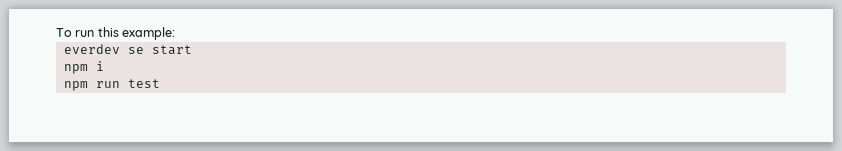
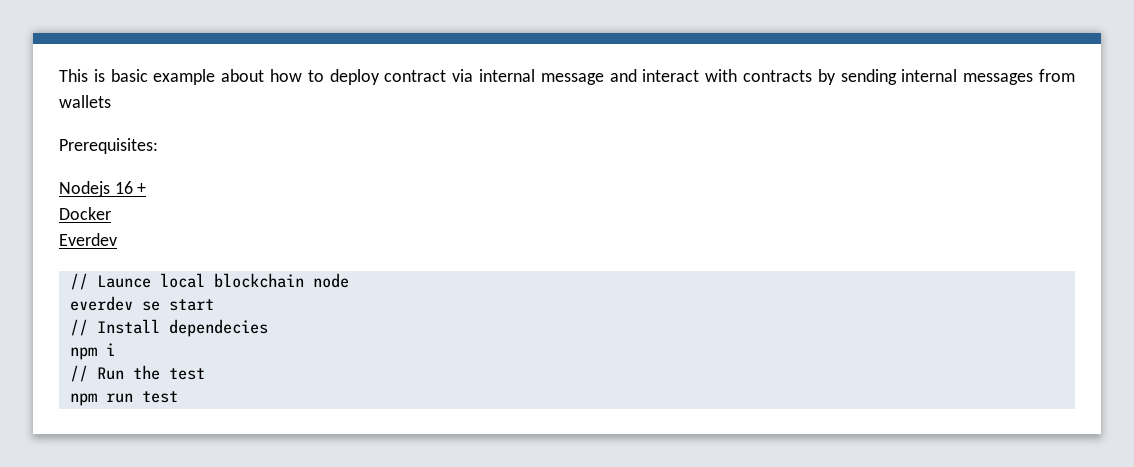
[56,27,176,40] To run this example: -> [59,69,1075,85] [59,95,111,108] [59,138,158,154] [59,181,147,197] [59,207,111,220] [59,233,117,246] [69,273,349,290] This is basic example about how to deploy contract via internal message and interact with contracts by sending internal messages from wallets // Prerequisites: // Nodejs 16 + // Docker // Everdev // // Launce local blockchain node
(192, 50) none -> [69,319,268,337] // // Install dependecies
(104, 66) none -> [69,365,205,382] // // Run the test

